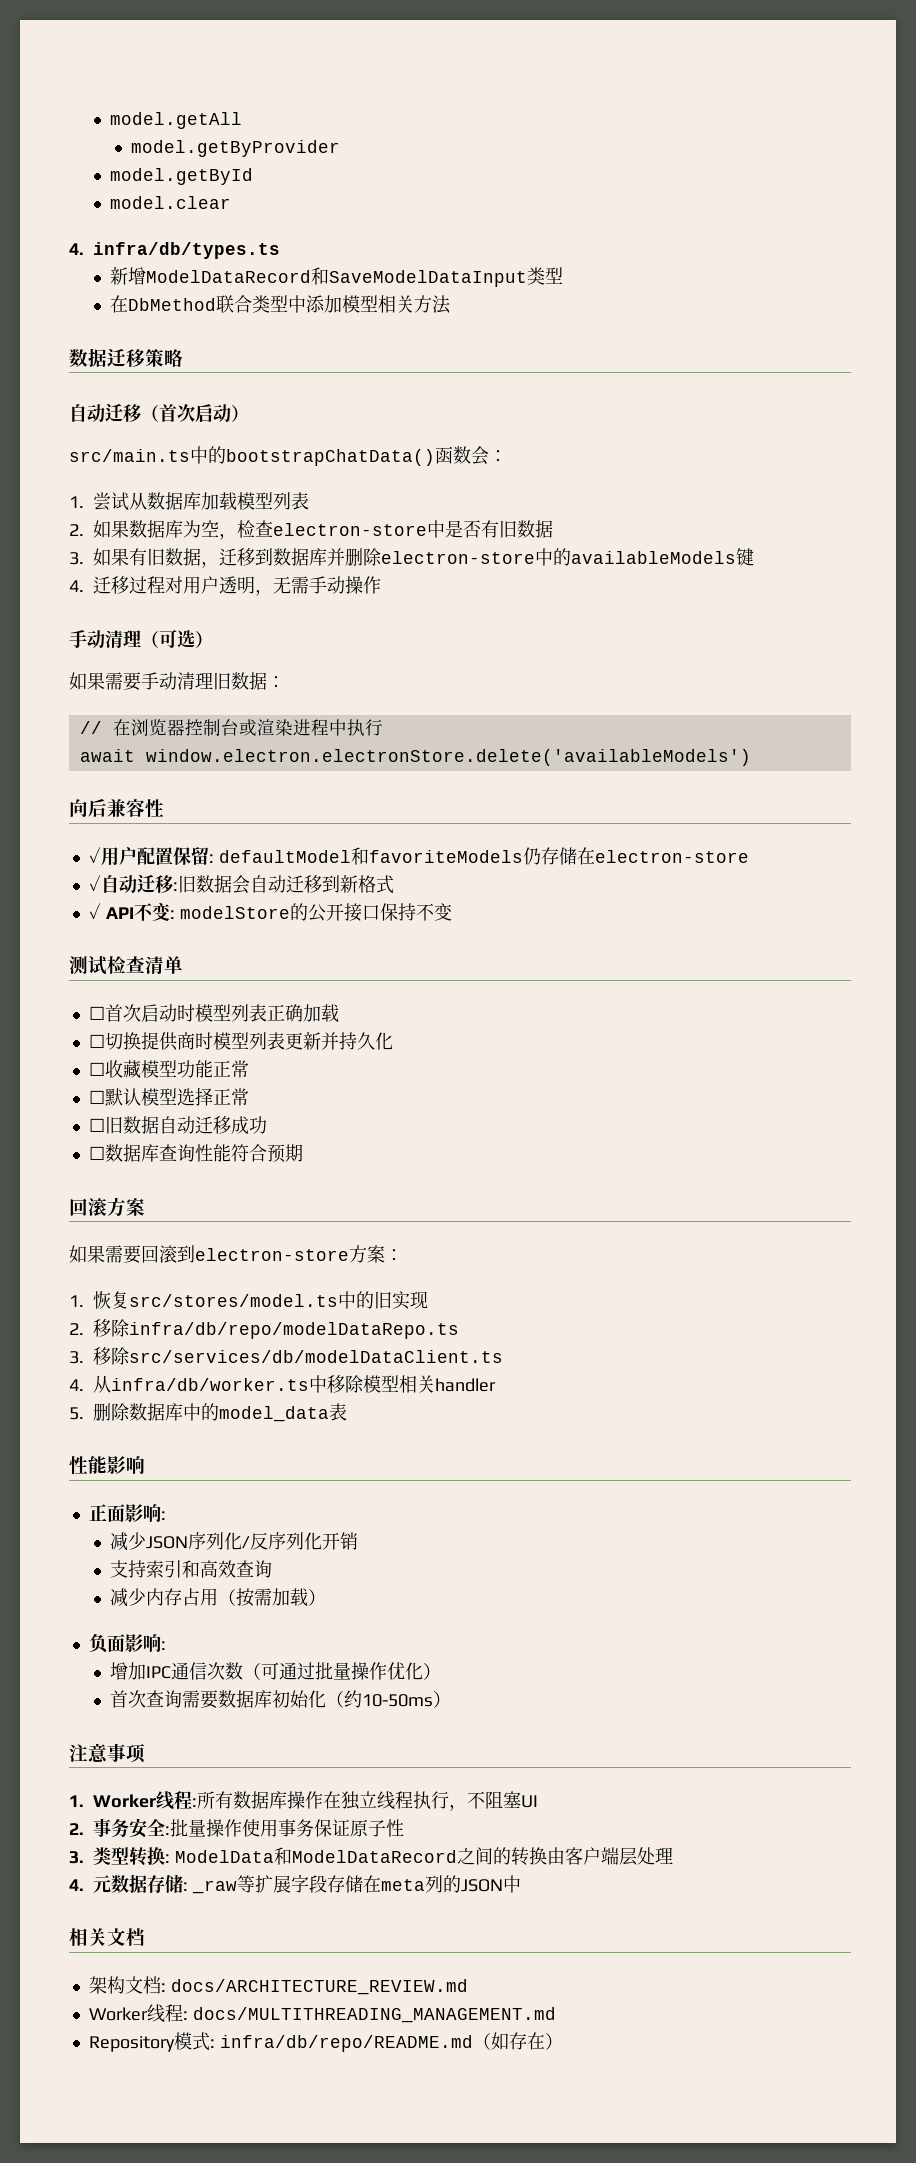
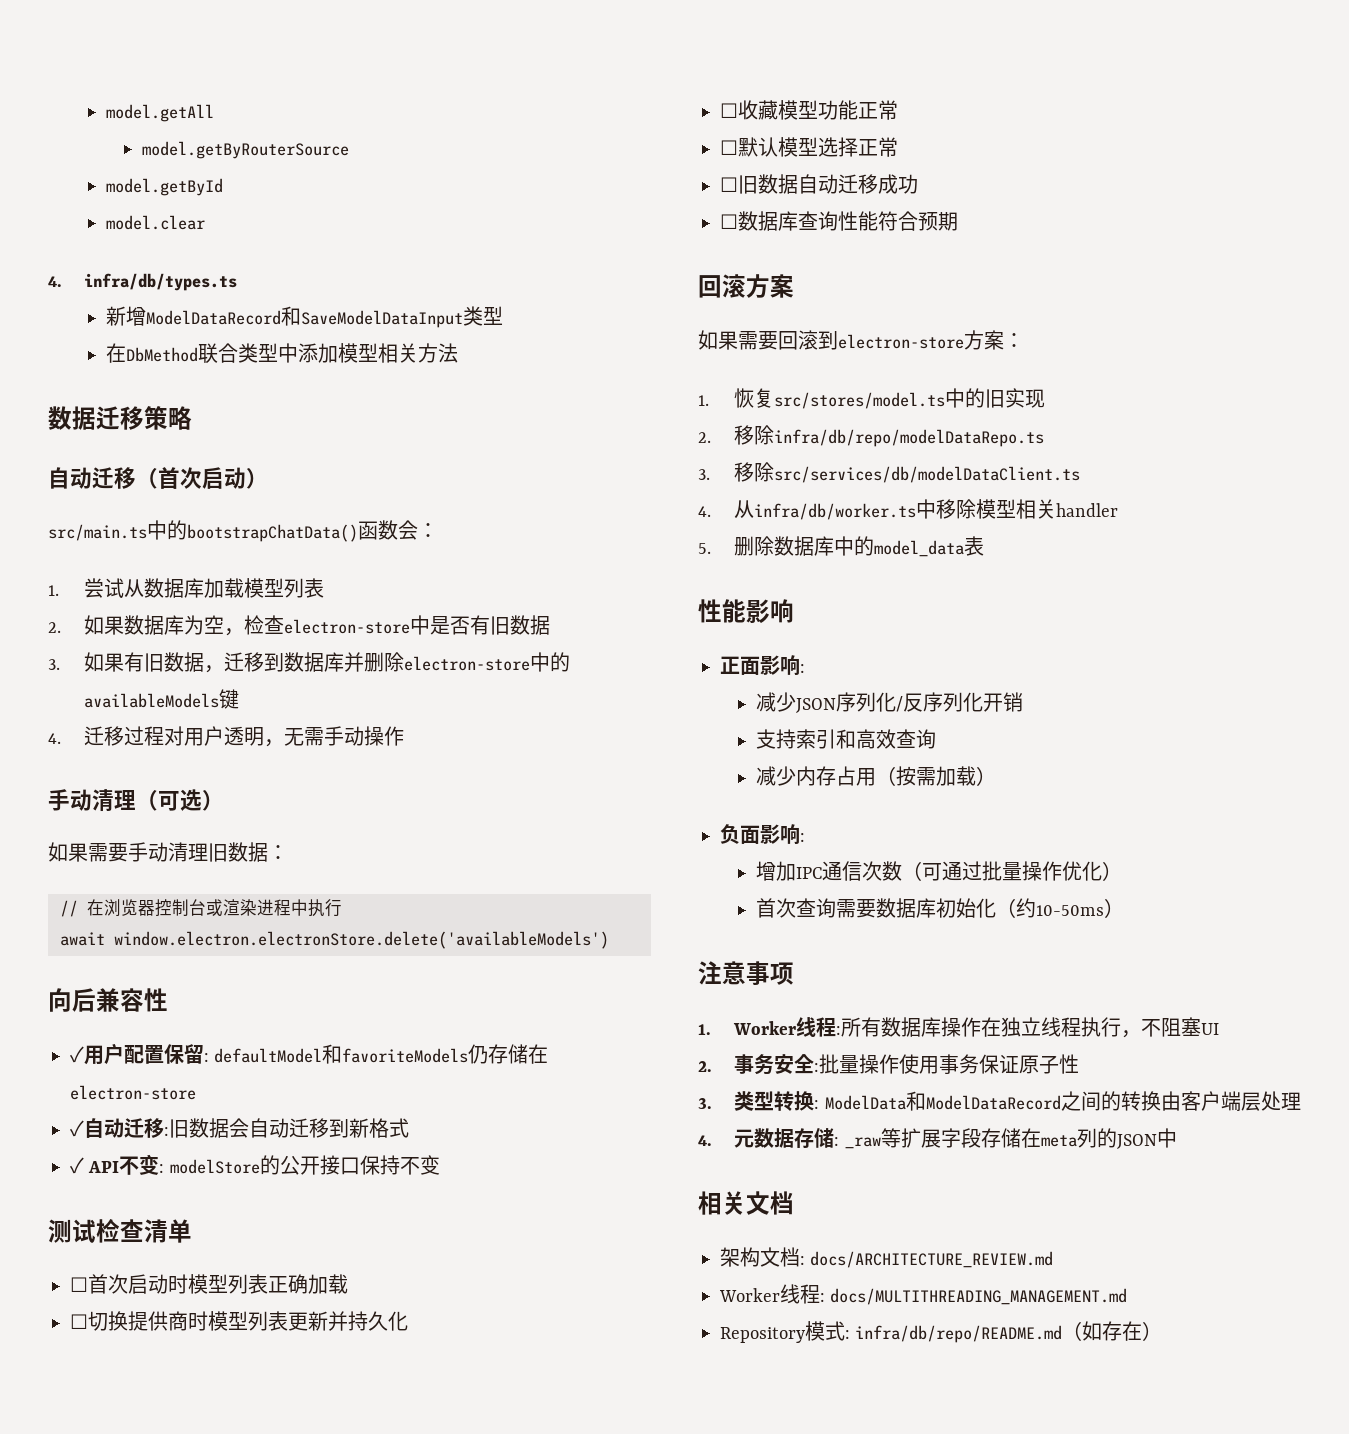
[131,140,341,157] model.getByProvider -> [142,141,350,159] model.getByRouterSource

